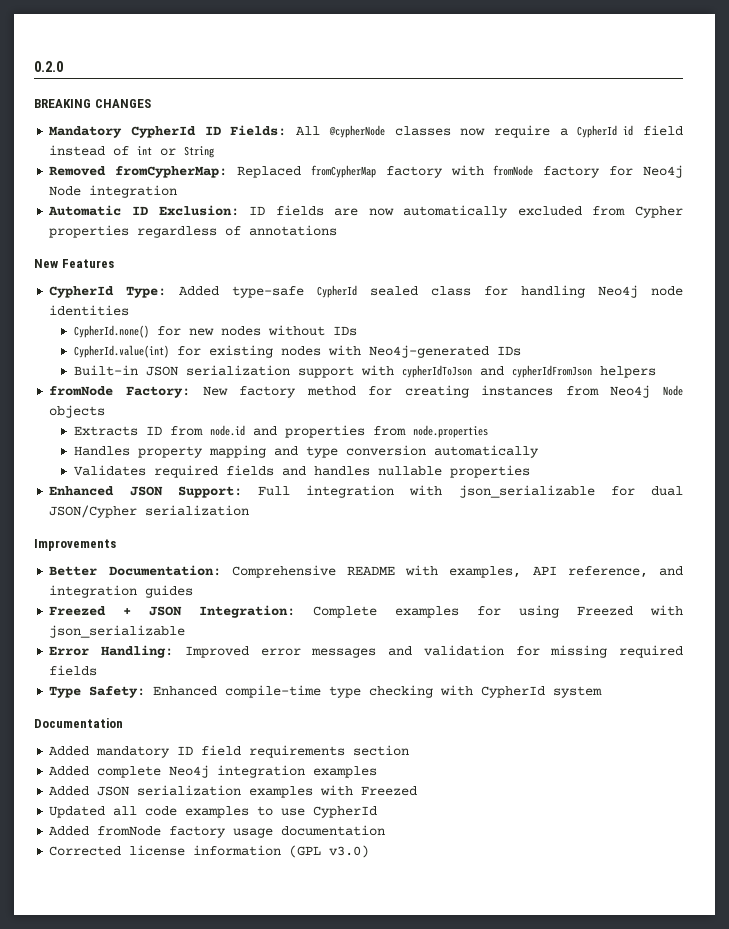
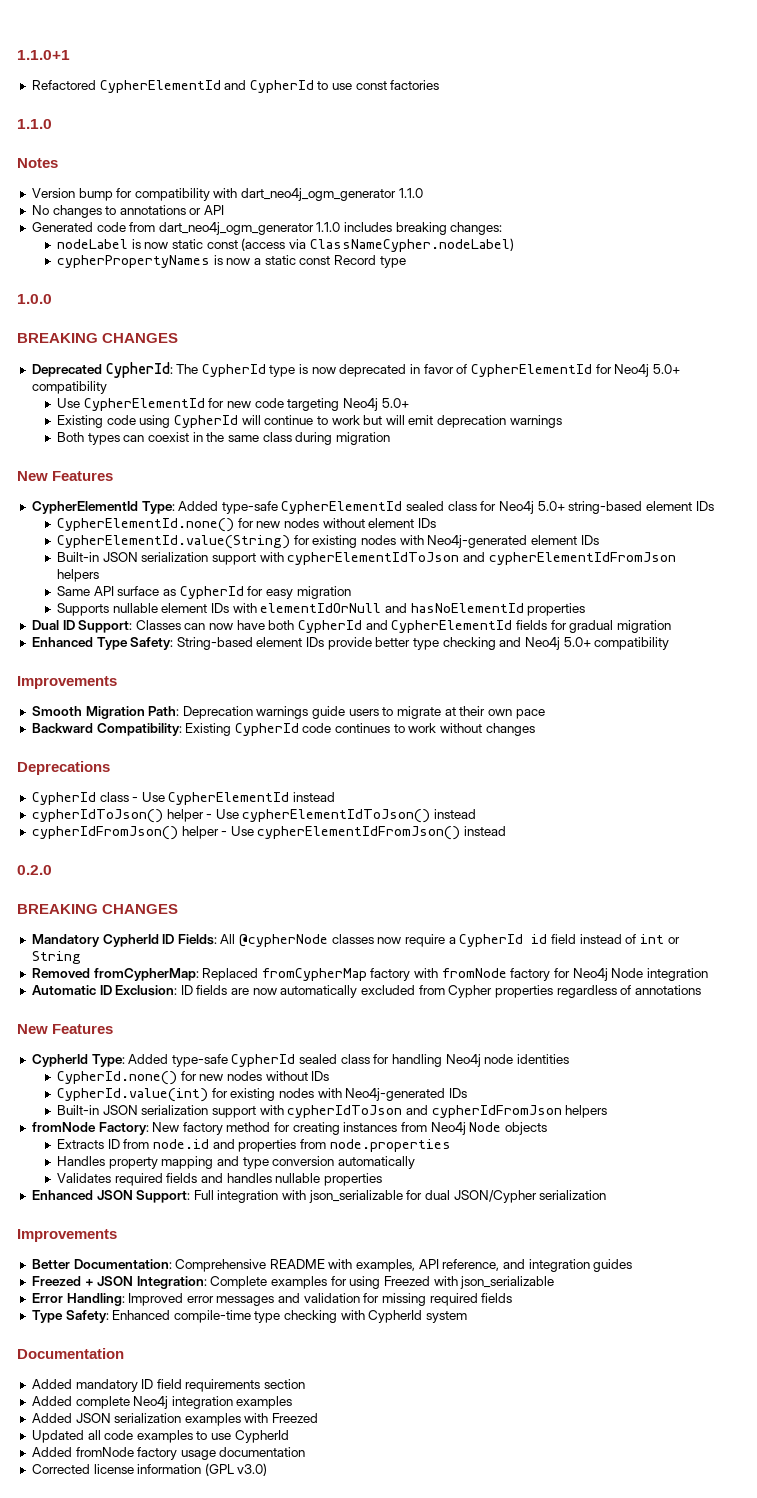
(34, 66) none -> [17,50,70,60] [31,80,440,93] [17,119,52,129] [17,158,58,168] [31,188,423,201] [31,205,225,218] [31,222,503,235] [57,238,514,252] [57,255,406,268] [17,294,52,304] [17,333,179,343] [31,362,680,378] [31,381,107,394] [57,398,409,411] [57,415,562,428] [57,432,390,445] [17,471,114,481] [31,501,714,514] [57,518,436,532] [57,535,599,549] [57,552,676,565] [57,569,100,582] [57,586,351,599] [57,603,586,616] [31,620,671,633] [31,637,670,650] [17,676,117,689] [31,706,545,719] [31,723,535,736] [17,761,110,775] [31,792,336,805] [31,809,477,823] [31,826,507,840] 1.1.0+1 // Refactored CypherElementId and CypherId to use const factories // 1.1.0 // Notes // Version bump for compatibility with dart_neo4j_ogm_generator 1.1.0 // No changes to annotations or API // Generated code from dart_neo4j_ogm_generator 1.1.0 includes breaking changes: // nodeLabel is now static const (access via ClassNameCypher.nodeLabel) // cypherPropertyNames is now a static const Record type // 1.0.0 // BREAKING CHANGES // Deprecated CypherId: The CypherId type is now deprecated in favor of CypherElementId for Neo4j 5.0+ compatibility // Use CypherElementId for new code targeting Neo4j 5.0+ // Existing code using CypherId will continue to work but will emit deprecation warnings // Both types can coexist in the same class during migration // New Features // CypherElementId Type: Added type-safe CypherElementId sealed class for Neo4j 5.0+ string-based element IDs // CypherElementId.none() for new nodes without element IDs // CypherElementId.value(String) for existing nodes with Neo4j-generated element IDs // Built-in JSON serialization support with cypherElementIdToJson and cypherElementIdFromJson helpers // Same API surface as CypherId for easy migration // Supports nullable element IDs with elementIdOrNull and hasNoElementId properties // Dual ID Support: Classes can now have both CypherId and CypherElementId fields for gradual migration // Enhanced Type Safety: String-based element IDs provide better type checking and Neo4j 5.0+ compatibility // Improvements // Smooth Migration Path: Deprecation warnings guide users to migrate at their own pace // Backward Compatibility: Existing CypherId code continues to work without changes // Deprecations // CypherId class - Use CypherElementId instead // cypherIdToJson() helper - Use cypherElementIdToJson() instead // cypherIdFromJson() helper - Use cypherElementIdFromJson() instead //

